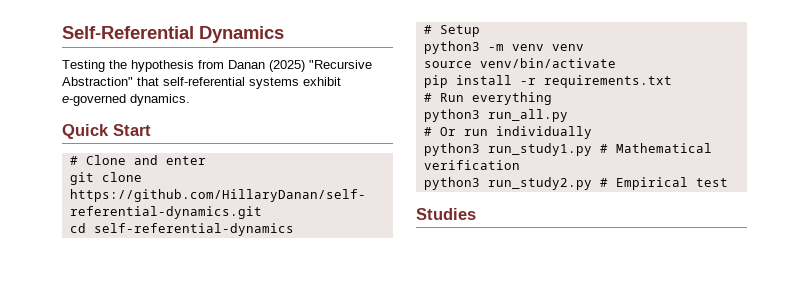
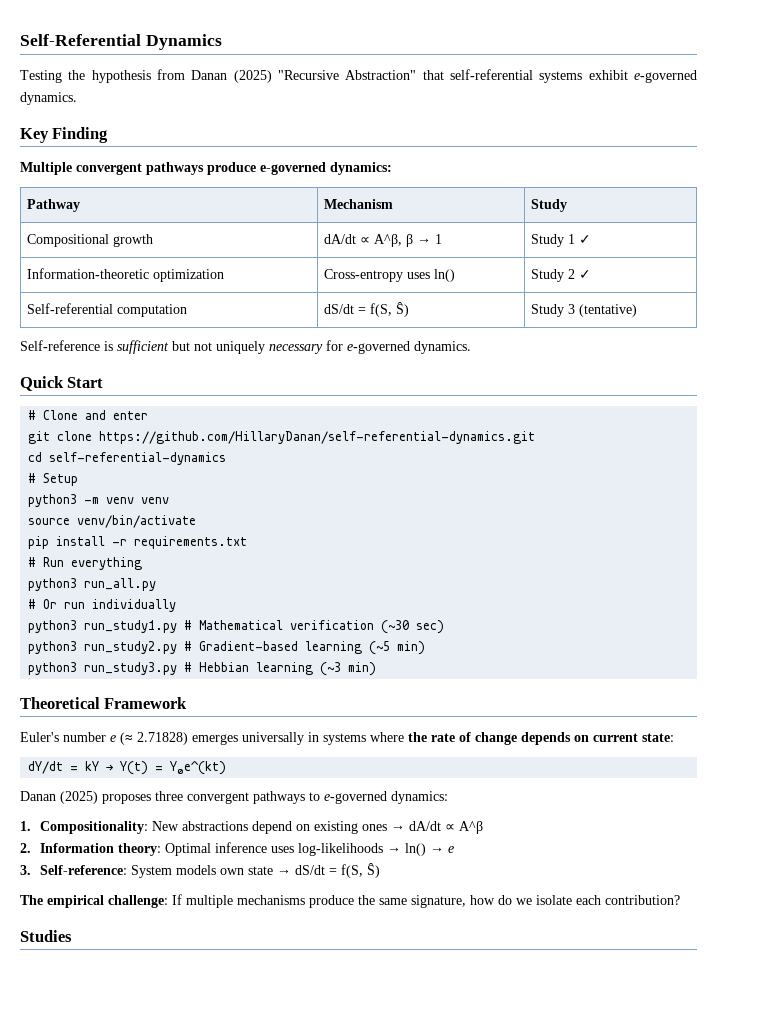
(190, 100) none -> [20,127,109,143] [20,162,392,175] [27,199,81,212] [324,199,394,209] [531,199,568,212] [27,234,154,247] [324,234,443,247] [531,234,592,247] [27,268,225,282] [324,269,456,282] [531,269,592,282] [27,303,188,317] [324,302,410,317] [531,304,638,317] [20,340,471,354] // Key Finding // Multiple convergent pathways produce e-governed dynamics: // Pathway | Mechanism | Study // Compositional growth | dA/dt ∝ A^β, β → 1 | Study 1 ✓ // Information-theoretic optimization | Cross-entropy uses ln() | Study 2 ✓ // Self-referential computation | dS/dt = f(S, Ŝ) | Study 3 (tentative) // Self-reference is sufficient but not uniquely necessary for e-governed dynamics.
(520, 165) none -> [381,620,445,634] (~30 sec)
[615,177,728,190] Empirical test -> [199,641,426,655] [28,662,377,676] [20,697,188,709] [20,732,674,745] [28,761,227,775] [20,791,448,804] [20,821,483,834] [20,842,454,856] [20,863,380,878] [20,894,680,908] Gradient-based learning (~5 min) // python3 run_study3.py # Hebbian learning (~3 min) // Theoretical Framework // Euler's number e (≈ 2.71828) emerges universally in systems where the rate of change depends on current state: // dY/dt = kY → Y(t) = Y₀e^(kt) // Danan (2025) proposes three convergent pathways to e-governed dynamics: // 1. Compositionality: New abstractions depend on existing ones → dA/dt ∝ A^β // 2. Information theory: Optimal inference uses log-likelihoods → ln() → e // 3. Self-reference: System models own state → dS/dt = f(S, Ŝ) // The empirical challenge: If multiple mechanisms produce the same signature, how do we isolate each contribution?

